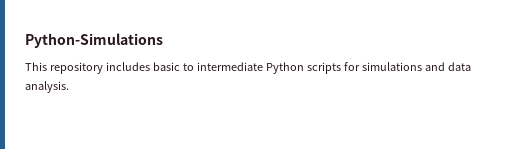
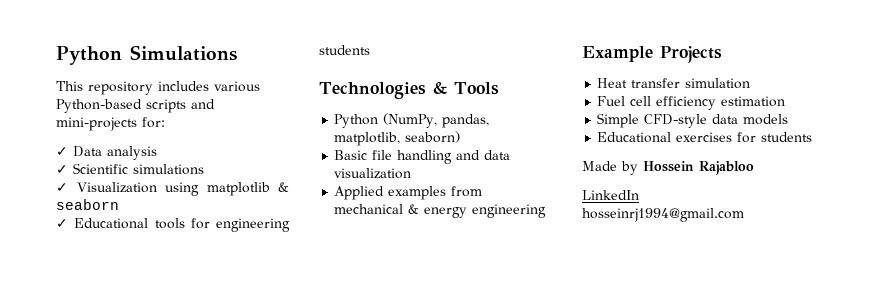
[25,33,163,48] Python-Simulations -> [56,45,237,65] Python Simulations
[152,62,471,74] [25,81,69,93] basic to intermediate Python scripts for simulations and data analysis. -> [214,81,260,92] [56,99,215,113] [56,117,165,131] [56,146,157,160] [56,163,204,175] [56,182,289,196] [56,199,119,210] [56,218,290,232] [319,45,370,55] [319,81,499,99] [334,113,490,128] [334,131,461,146] [334,150,511,164] [334,168,412,179] [334,186,483,200] [334,204,547,218] [582,46,722,63] [597,78,751,89] [597,96,786,110] [597,113,789,128] [597,132,813,143] [582,161,754,175] [582,190,639,200] [582,208,744,222] various Python-based scripts and mini-projects for: // ✓ Data analysis // ✓ Scientific simulations // ✓ Visualization using matplotlib & seaborn // ✓ Educational tools for engineering students // Technologies & Tools // Python (NumPy, pandas, matplotlib, seaborn) // Basic file handling and data visualization // Applied examples from mechanical & energy engineering // Example Projects // Heat transfer simulation // Fuel cell efficiency estimation // Simple CFD-style data models // Educational exercises for students // Made by Hossein Rajabloo // LinkedIn // hosseinrj1994@gmail.com

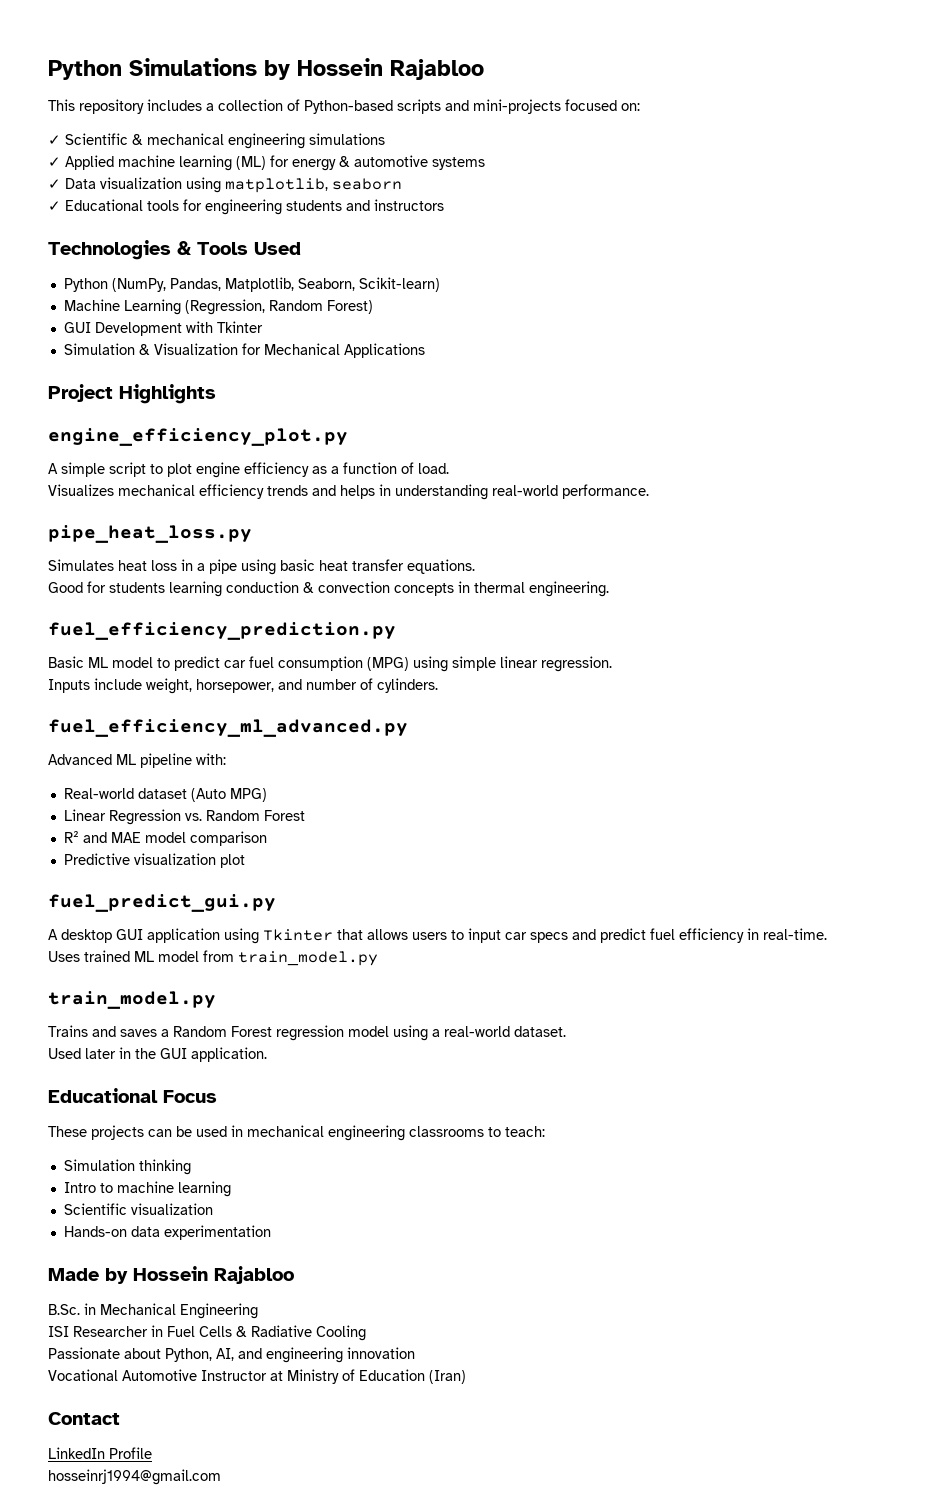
(237, 53) none -> [264,58,484,80] by Hossein Rajabloo
[214,81,260,92] various -> [206,99,300,111] a collection of
[142,117,165,128] [56,146,157,160] [56,163,204,175] [56,182,289,196] for: // ✓ Data analysis // ✓ Scientific simulations // ✓ Visualization using matplotlib & -> [565,99,640,111] [48,133,385,149] [48,155,485,171] [48,177,328,193] focused on: // ✓ Scientific & mechanical engineering simulations // ✓ Applied machine learning (ML) for energy & automotive systems // ✓ Data visualization using matplotlib,
(370, 50) none -> [346,199,444,211] and instructors
(499, 88) none -> [254,242,301,255] Used
[442,114,490,128] [334,131,461,146] [334,150,511,164] [334,168,412,179] [334,186,483,200] [334,204,547,218] [582,46,722,63] [597,78,751,89] [597,96,786,110] [597,113,789,128] [597,132,813,143] [582,161,754,175] pandas, matplotlib, seaborn) // Basic file handling and data visualization // Applied examples from mechanical & energy engineering // Example Projects // Heat transfer simulation // Fuel cell efficiency estimation // Simple CFD-style data models // Educational exercises for students // Made by Hossein Rajabloo -> [169,277,440,292] [63,299,373,315] [63,321,263,336] [63,343,425,358] [48,384,216,404] [48,428,348,446] [48,462,449,478] [48,484,649,500] [48,525,252,543] [48,559,475,575] [48,581,609,597] [48,622,396,640] [48,656,612,672] [48,678,438,694] [48,719,408,737] [48,753,226,768] [63,788,267,802] [63,809,305,825] [63,831,267,846] [63,853,245,868] [48,894,276,912] [48,928,827,944] [48,950,378,966] [48,991,216,1009] [48,1025,566,1041] [48,1047,267,1062] [48,1088,217,1103] [48,1125,545,1141] [63,1159,191,1175] [63,1181,231,1197] [63,1203,213,1215] [63,1225,271,1240] [48,1266,294,1284] [48,1303,258,1319] [48,1325,366,1341] [48,1347,415,1363] [48,1369,466,1384] [48,1412,120,1425] Pandas, Matplotlib, Seaborn, Scikit-learn) // Machine Learning (Regression, Random Forest) // GUI Development with Tkinter // Simulation & Visualization for Mechanical Applications // Project Highlights // engine_efficiency_plot.py // A simple script to plot engine efficiency as a function of load. // Visualizes mechanical efficiency trends and helps in understanding real-world performance. // pipe_heat_loss.py // Simulates heat loss in a pipe using basic heat transfer equations. // Good for students learning conduction & convection concepts in thermal engineering. // fuel_efficiency_prediction.py // Basic ML model to predict car fuel consumption (MPG) using simple linear regression. // Inputs include weight, horsepower, and number of cylinders. // fuel_efficiency_ml_advanced.py // Advanced ML pipeline with: // Real-world dataset (Auto MPG) // Linear Regression vs. Random Forest // R² and MAE model comparison // Predictive visualization plot // fuel_predict_gui.py // A desktop GUI application using Tkinter that allows users to input car specs and predict fuel efficiency in real-time. // Uses trained ML model from train_model.py // train_model.py // Trains and saves a Random Forest regression model using a real-world dataset. // Used later in the GUI application. // Educational Focus // These projects can be used in mechanical engineering classrooms to teach: // Simulation thinking // Intro to machine learning // Scientific visualization // Hands-on data experimentation // Made by Hossein Rajabloo // B.Sc. in Mechanical Engineering // ISI Researcher in Fuel Cells & Radiative Cooling // Passionate about Python, AI, and engineering innovation // Vocational Automotive Instructor at Ministry of Education (Iran) // Contact
(639, 195) none -> [109,1447,152,1459] Profile

